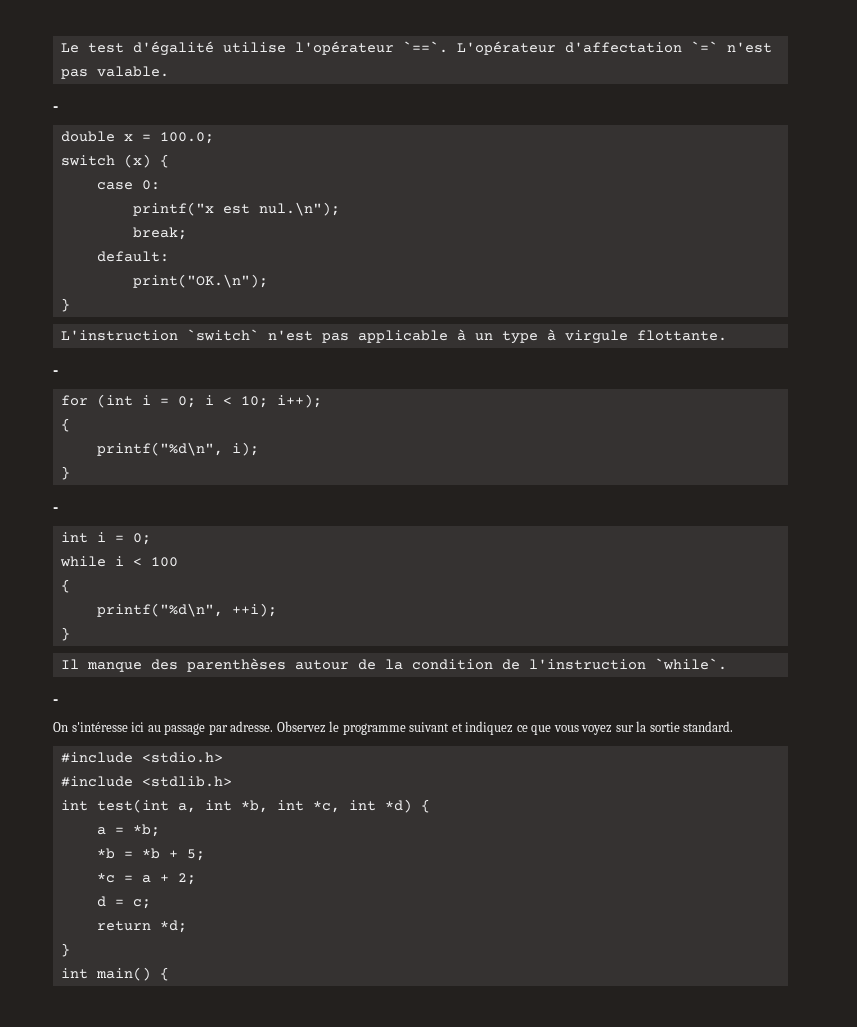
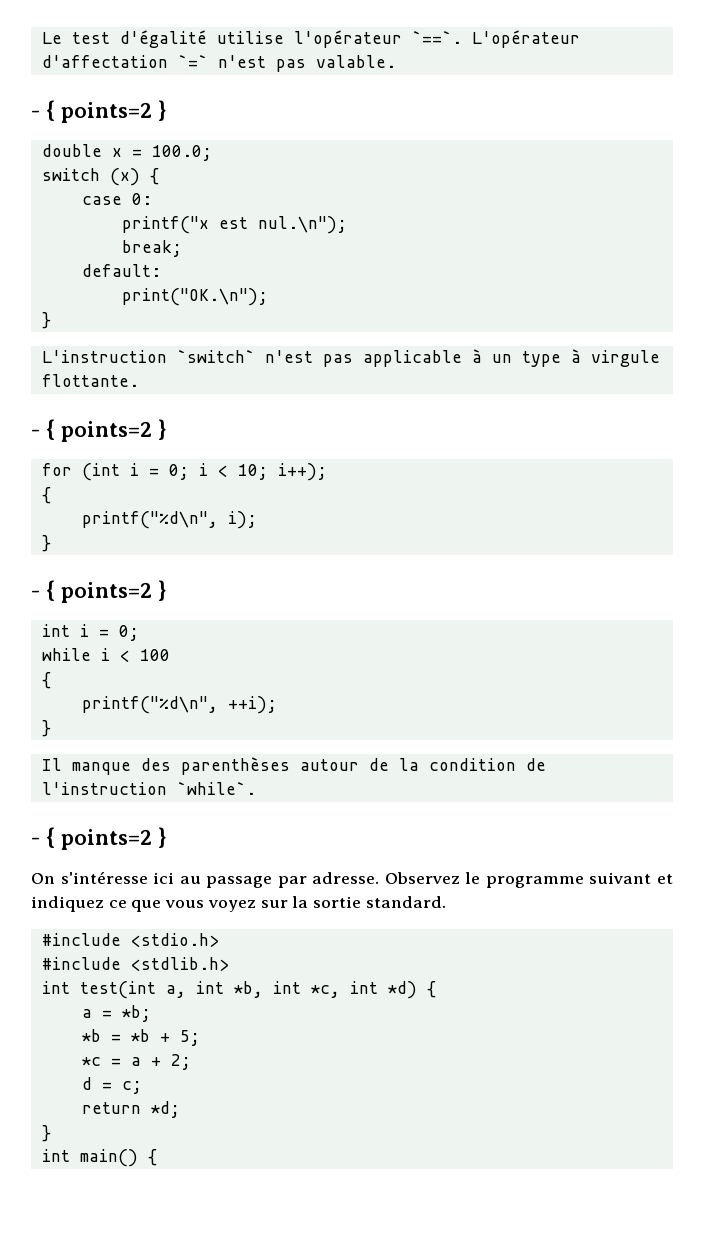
(58, 109) none -> [46,100,167,123] { points=2 }
(58, 373) none -> [46,419,167,442] { points=2 }
(58, 510) none -> [46,580,167,603] { points=2 }
(58, 702) none -> [46,827,167,850] { points=2 }

